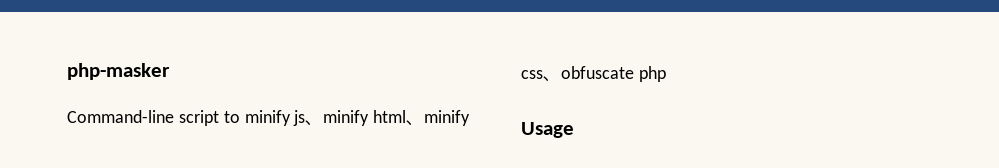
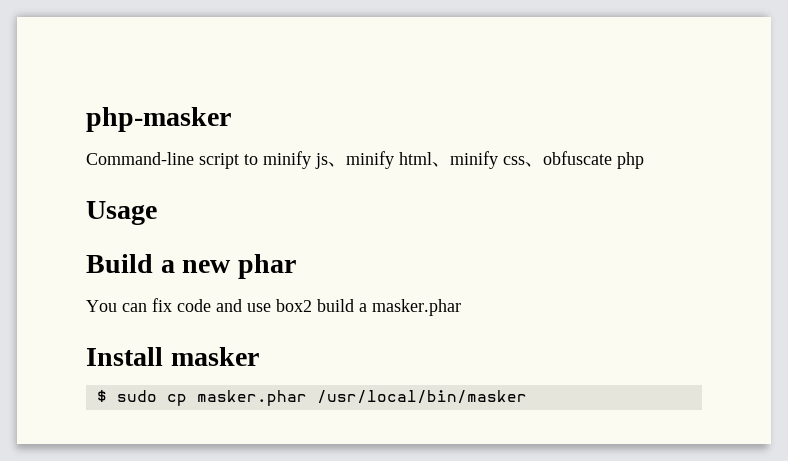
(574, 130) none -> [86,254,296,279] [86,298,461,316] [86,347,259,366] [96,390,527,406] // Build a new phar // You can fix code and use box2 build a masker.phar // Install masker // $ sudo cp masker.phar /usr/local/bin/masker

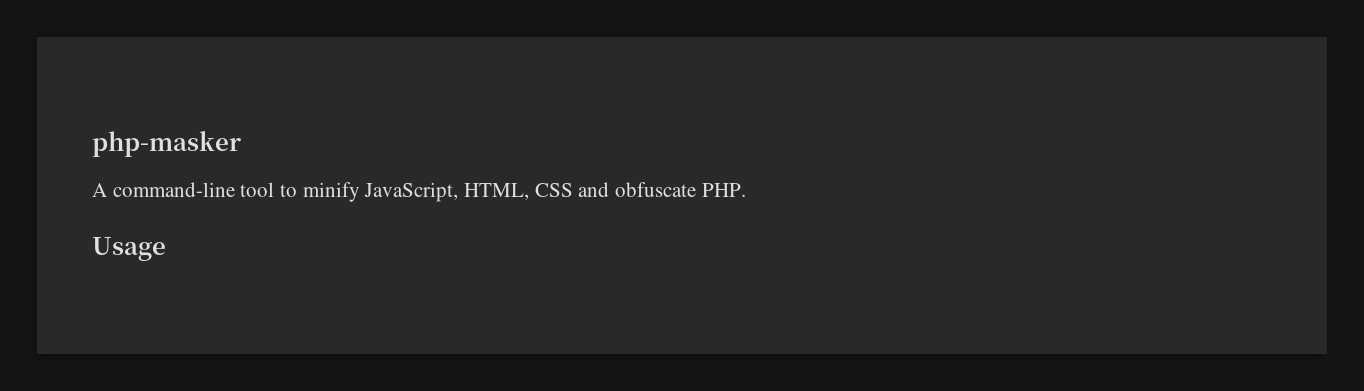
[86,151,644,169] [86,201,157,225] [86,254,296,279] [86,298,461,316] [86,347,259,366] [96,390,527,406] Command-line script to minify js、minify html、minify css、obfuscate php // Usage // Build a new phar // You can fix code and use box2 build a masker.phar // Install masker // $ sudo cp masker.phar /usr/local/bin/masker -> [92,182,746,202] [92,237,166,261] A command-line tool to minify JavaScript, HTML, CSS and obfuscate PHP. // Usage

